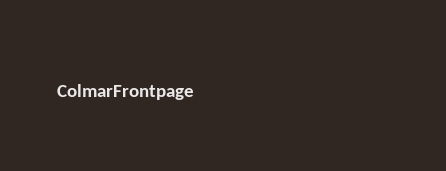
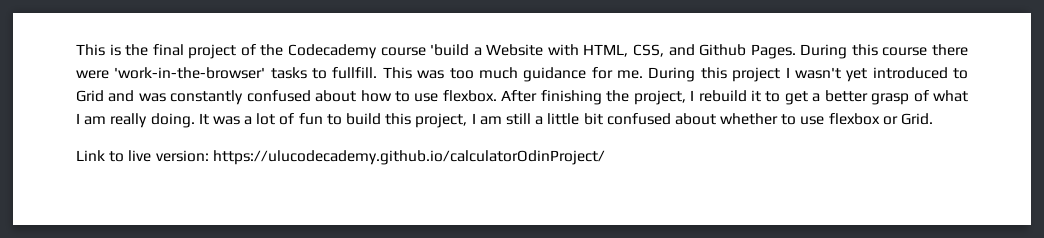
[57,84,194,100] ColmarFrontpage -> [76,44,968,59] [76,67,968,82] [76,90,968,105] [76,113,933,128] [76,150,605,165] This is the final project of the Codecademy course 'build a Website with HTML, CSS, and Github Pages. During this course there were 'work-in-the-browser' tasks to fullfill. This was too much guidance for me. During this project I wasn't yet introduced to Grid and was constantly confused about how to use flexbox. After finishing the project, I rebuild it to get a better grasp of what I am really doing. It was a lot of fun to build this project, I am still a little bit confused about whether to use flexbox or Grid. // Link to live version: https://ulucodecademy.github.io/calculatorOdinProject/

